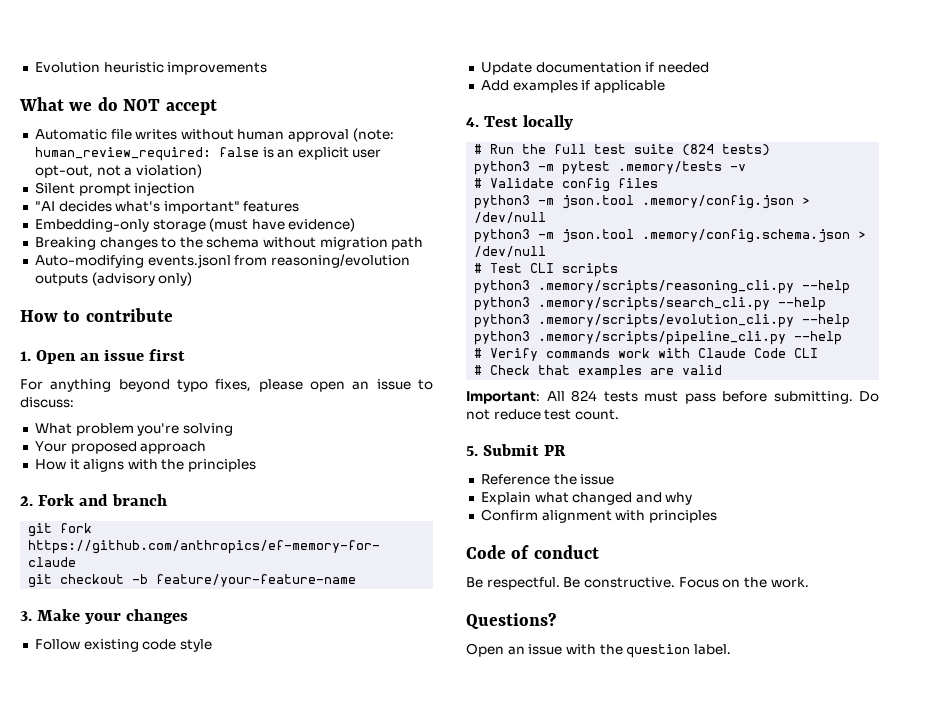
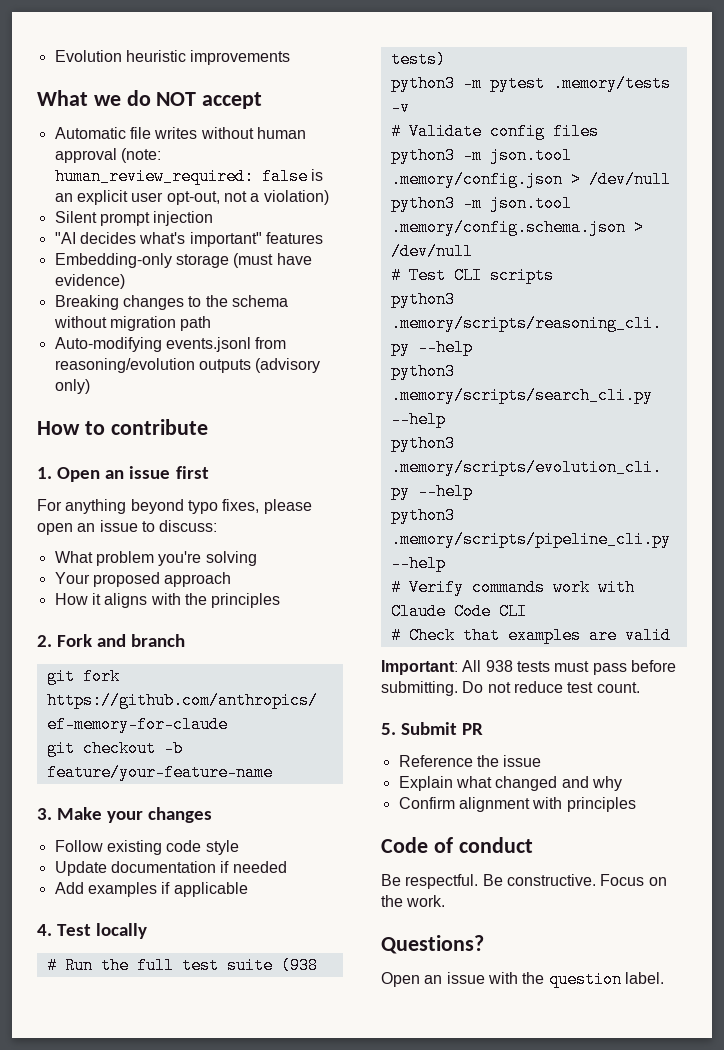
[682,144,715,156] (824 -> [280,957,318,974] (938
[571,390,597,402] 824 -> [485,660,513,672] 938

